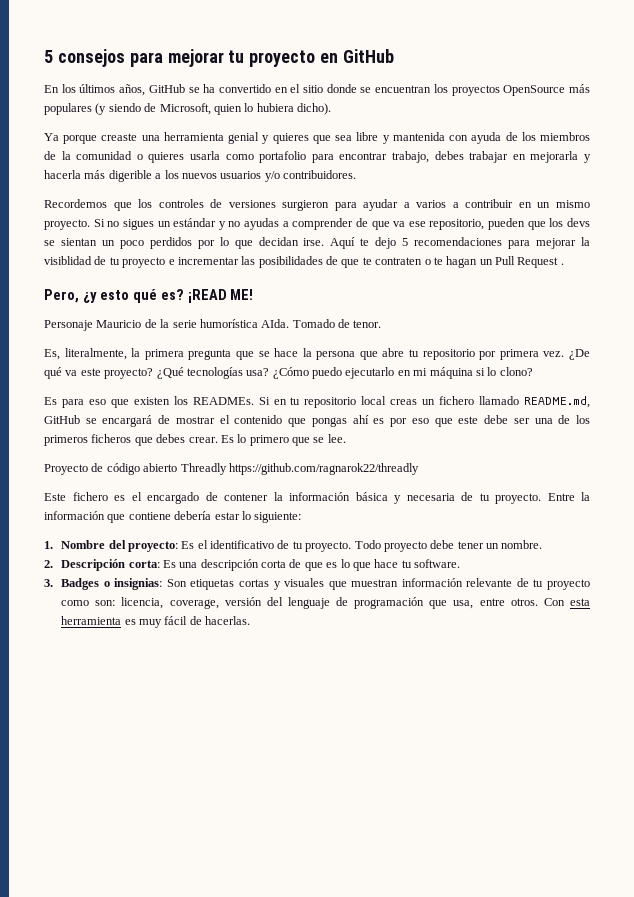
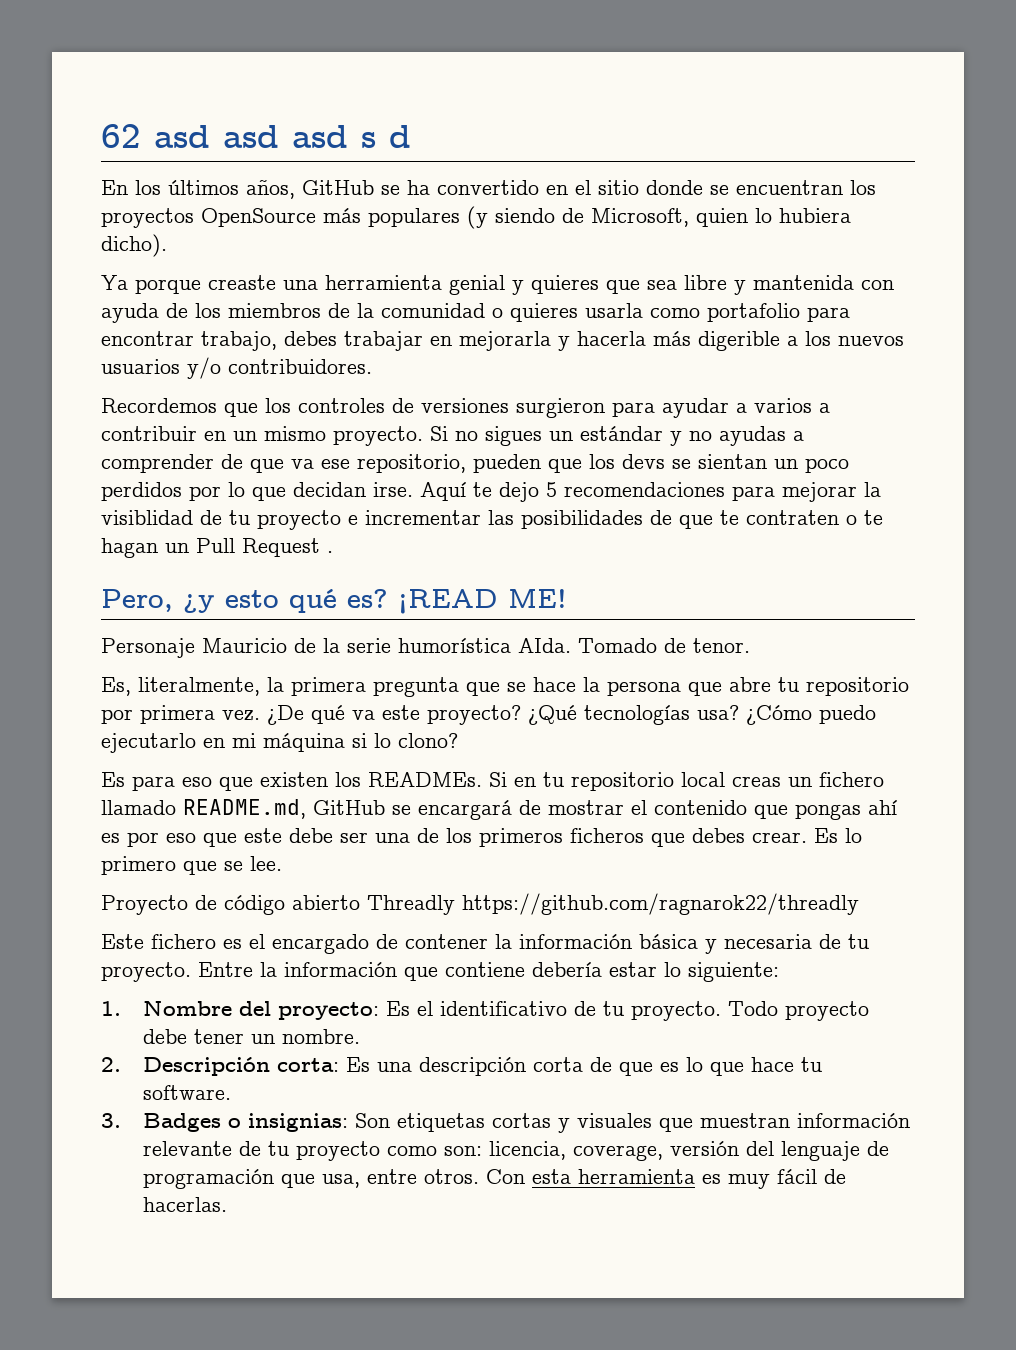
[44,49,395,67] 5 consejos para mejorar tu proyecto en GitHub -> [101,124,411,148] 62 asd asd asd s d

